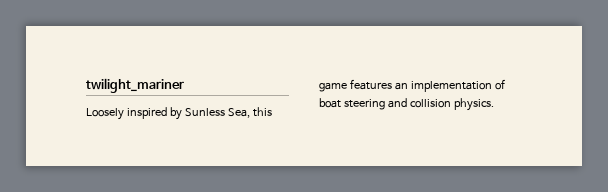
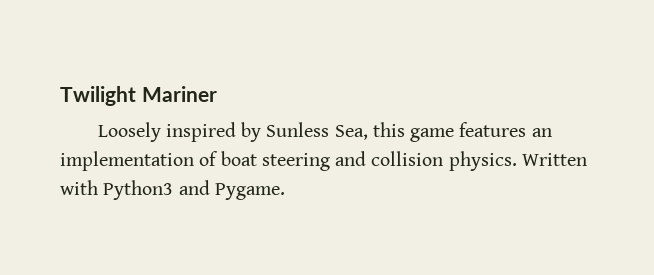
[86,78,184,93] twilight_mariner -> [60,86,217,106] Twilight Mariner
(494, 104) none -> [521,153,587,166] [60,180,285,200] Written with Python3 and Pygame.

